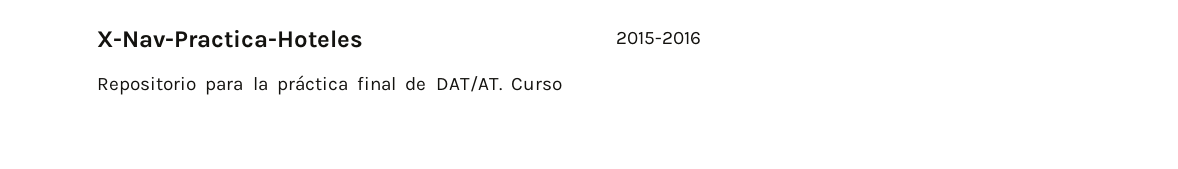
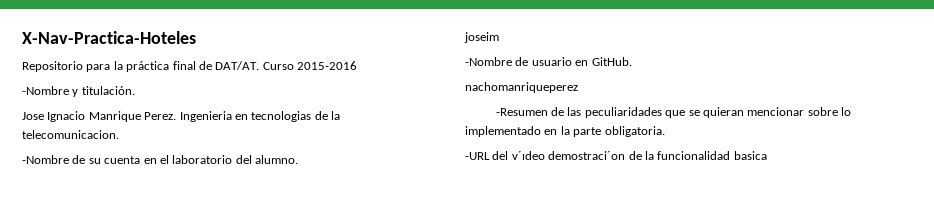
(701, 38) none -> [22,86,135,97] [22,111,340,122] [22,130,119,139] [22,155,298,164] [464,32,499,43] [465,57,632,66] [465,82,578,93] [495,107,852,118] [465,126,665,137] [465,151,767,160] // -Nombre y titulación. // Jose Ignacio Manrique Perez. Ingenieria en tecnologias de la telecomunicacion. // -Nombre de su cuenta en el laboratorio del alumno. // joseim // -Nombre de usuario en GitHub. // nachomanriqueperez // -Resumen de las peculiaridades que se quieran mencionar sobre lo implementado en la parte obligatoria. // -URL del v´ıdeo demostraci´on de la funcionalidad basica

